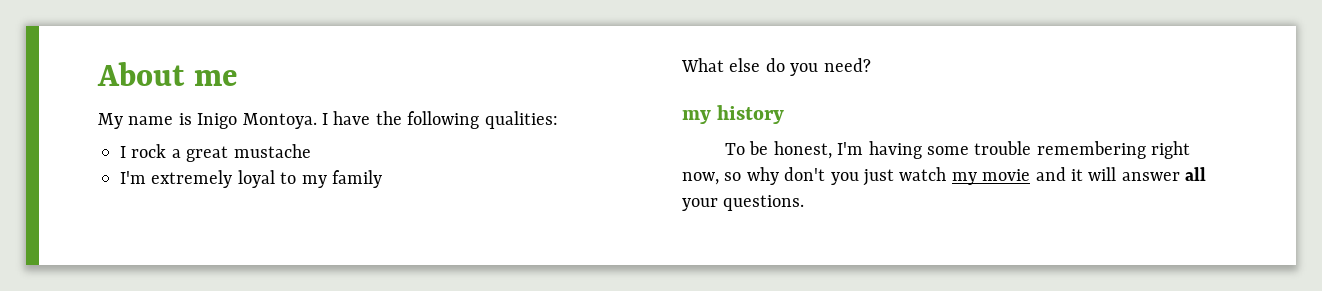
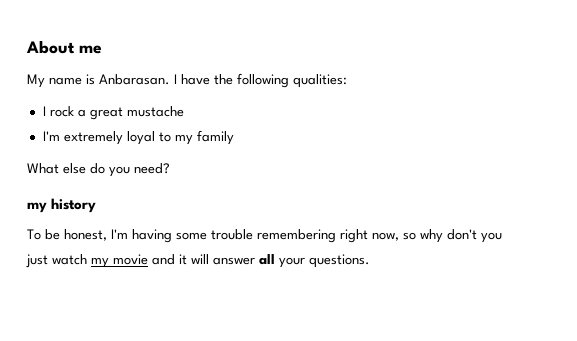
[197,113,317,129] Inigo Montoya. -> [99,74,170,85] Anbarasan.

